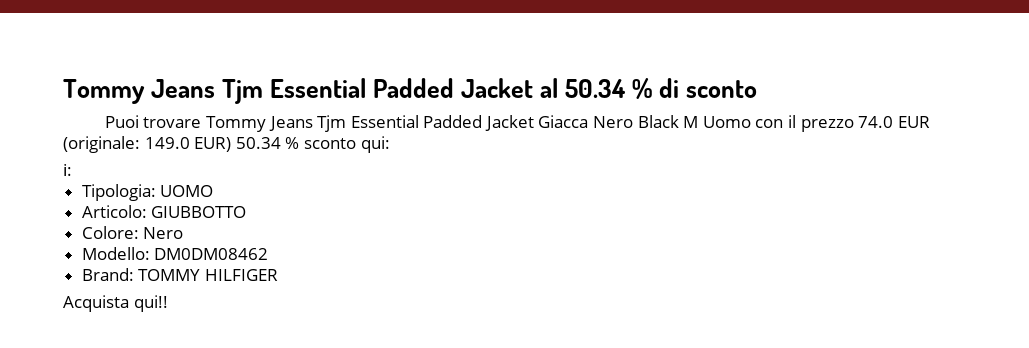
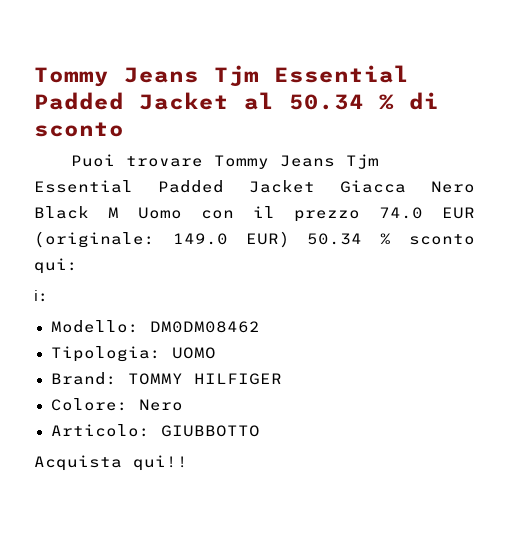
(72, 170) none -> [50,320,260,333] // Modello: DM0DM08462
[81,205,247,218] [81,226,184,239] [81,247,269,260] // Articolo: GIUBBOTTO // Colore: Nero // Modello: DM0DM08462 -> (216, 353) none
(278, 275) none -> [50,398,183,411] [50,424,260,437] // Colore: Nero // Articolo: GIUBBOTTO

